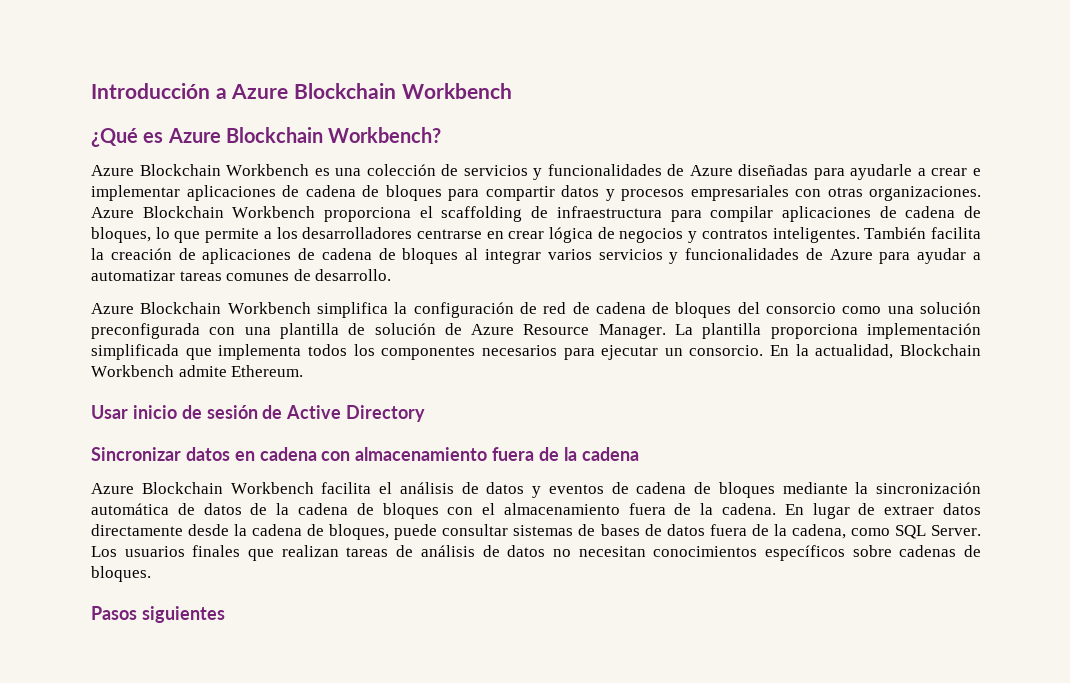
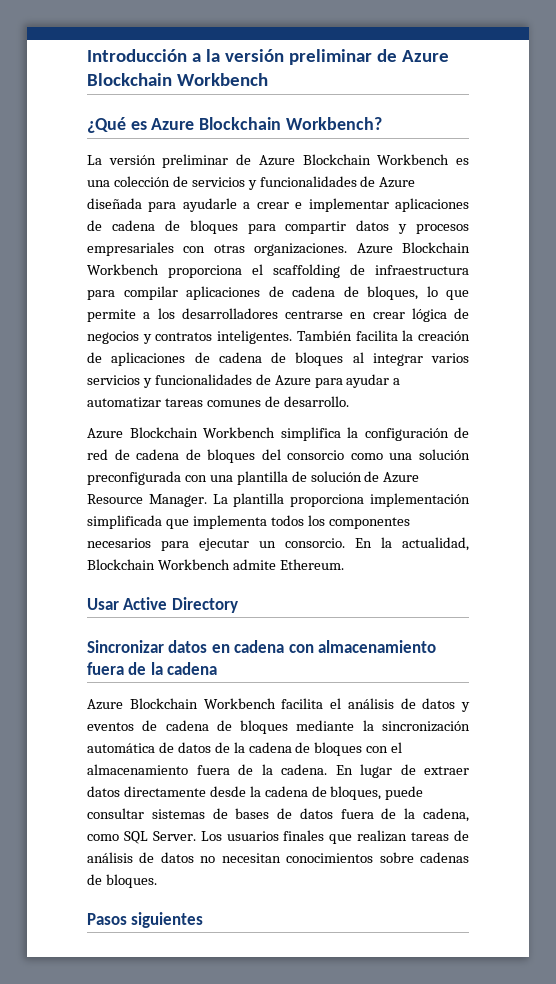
(227, 93) none -> [205,49,397,65] la versión preliminar de
(442, 135) none -> [87,154,252,168] La versión preliminar de
[738,164,809,176] diseñadas -> [87,198,142,209] diseñada
[132,405,283,419] inicio de sesión de -> (119, 604) none
[764,545,845,561] específicos -> (374, 858) none

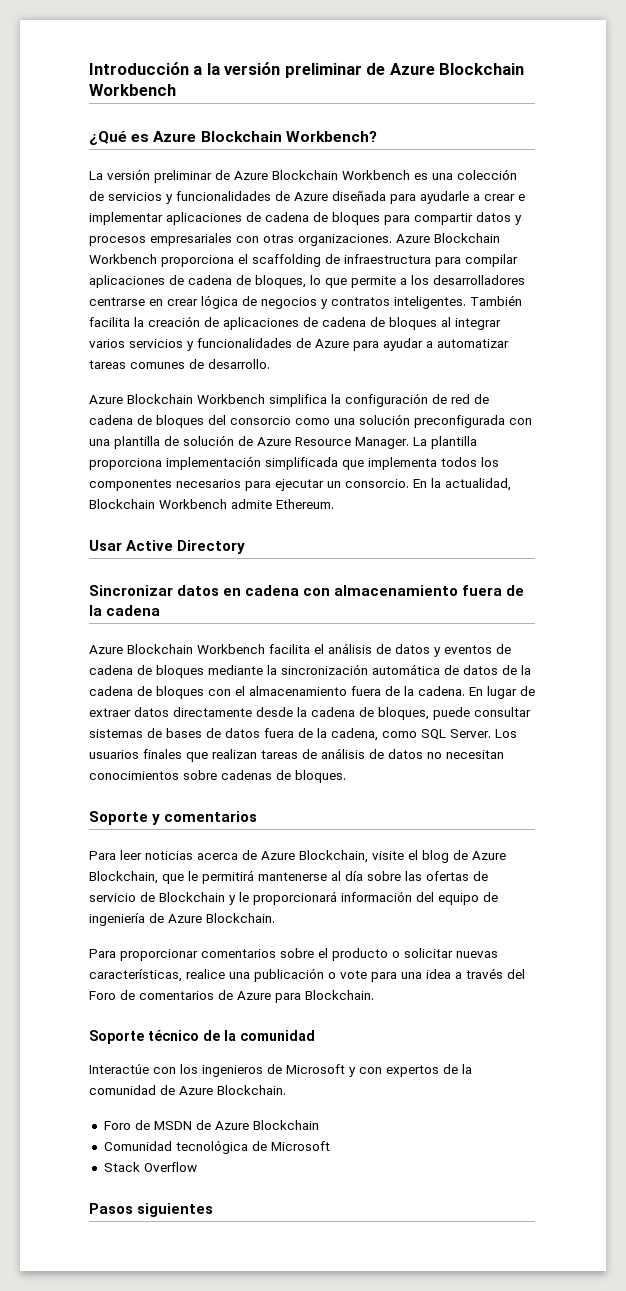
(157, 881) none -> [89,811,258,825] [89,850,506,863] [89,870,488,884] [89,891,498,905] [89,913,275,926] [89,948,498,961] [89,968,525,982] [89,990,374,1003] [89,1030,315,1044] [89,1064,472,1077] [89,1085,286,1095] [103,1120,319,1130] [103,1140,330,1154] [103,1162,197,1172] // Soporte y comentarios // Para leer noticias acerca de Azure Blockchain, visite el blog de Azure Blockchain, que le permitirá mantenerse al día sobre las ofertas de servicio de Blockchain y le proporcionará información del equipo de ingeniería de Azure Blockchain. // Para proporcionar comentarios sobre el producto o solicitar nuevas características, realice una publicación o vote para una idea a través del Foro de comentarios de Azure para Blockchain. // Soporte técnico de la comunidad // Interactúe con los ingenieros de Microsoft y con expertos de la comunidad de Azure Blockchain. // Foro de MSDN de Azure Blockchain // Comunidad tecnológica de Microsoft // Stack Overflow

